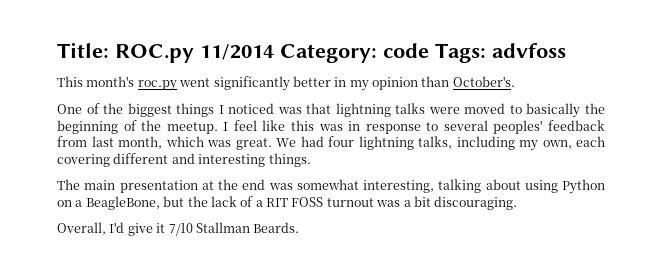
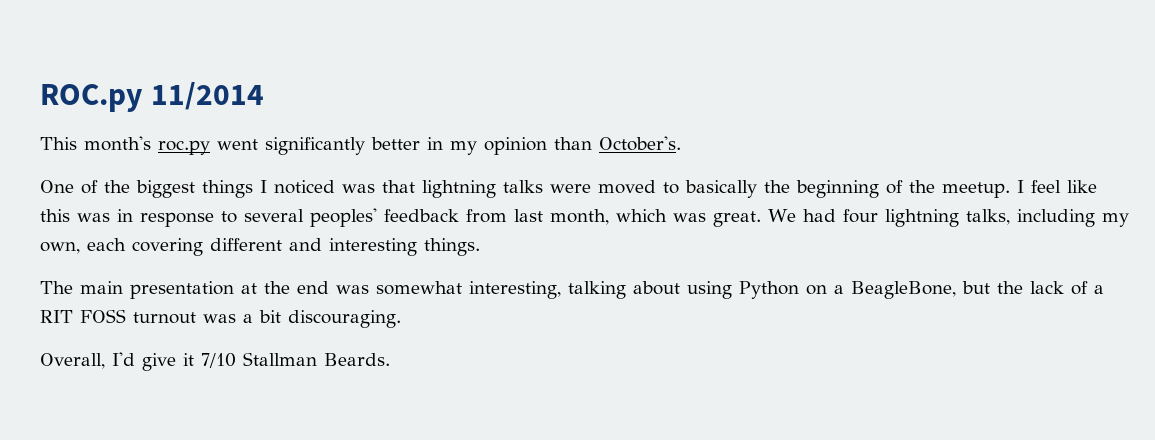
[57,42,109,58] Title: -> (40, 98) none
[280,43,566,63] Category: code Tags: advfoss -> (264, 96) none

